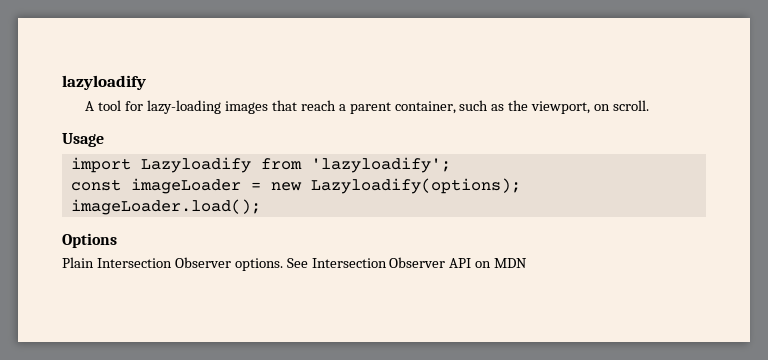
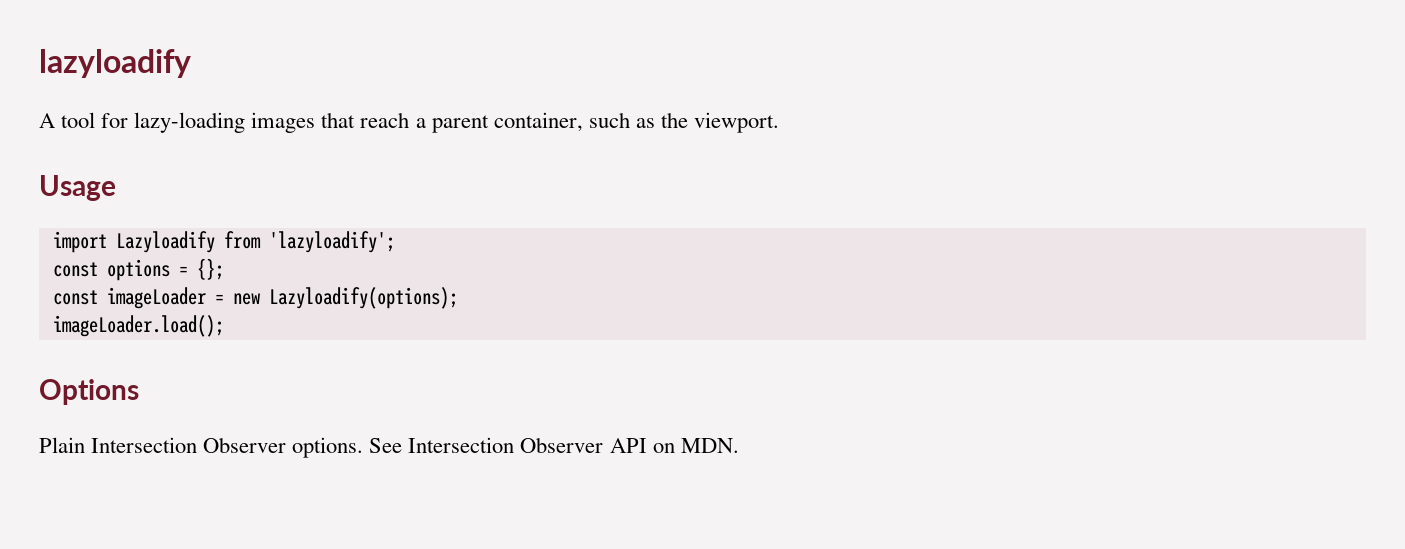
[531,100,649,114] viewport, on scroll. -> [693,112,779,133] viewport.
(451, 165) none -> [52,258,224,281] // const options = {};
[494,258,528,268] MDN -> [680,438,739,453] MDN.

